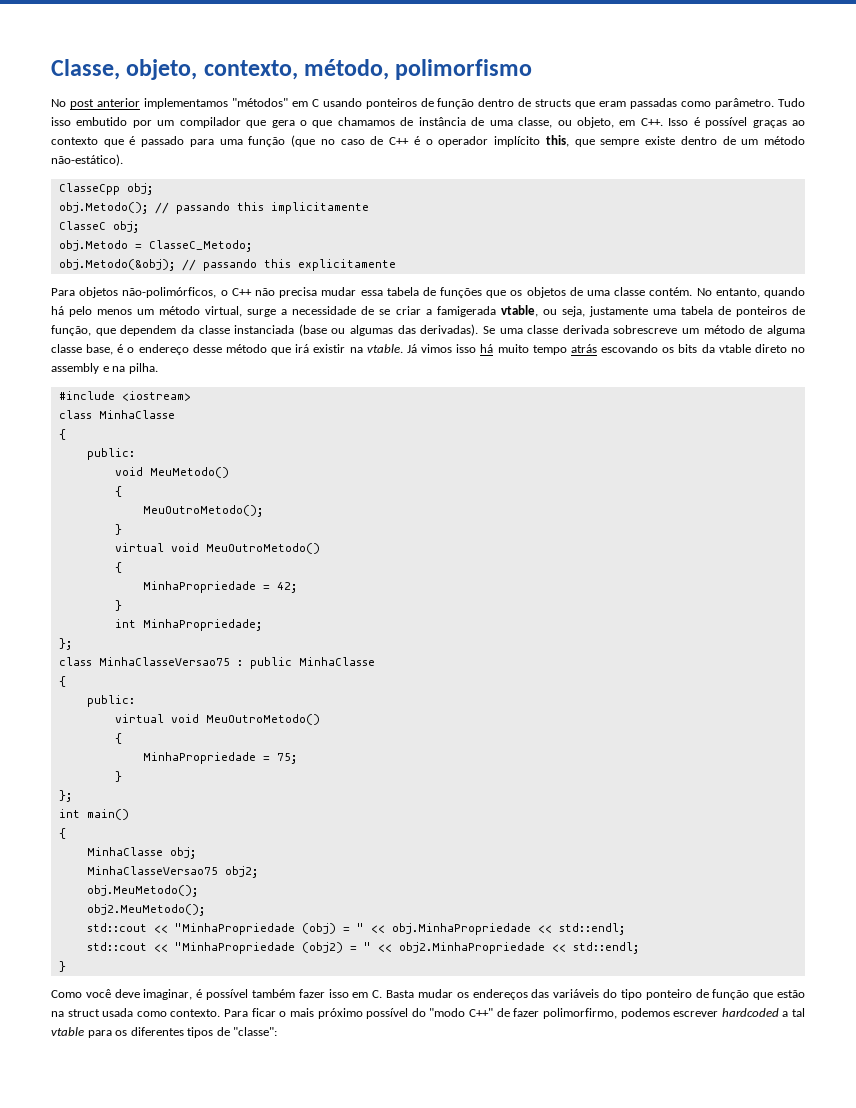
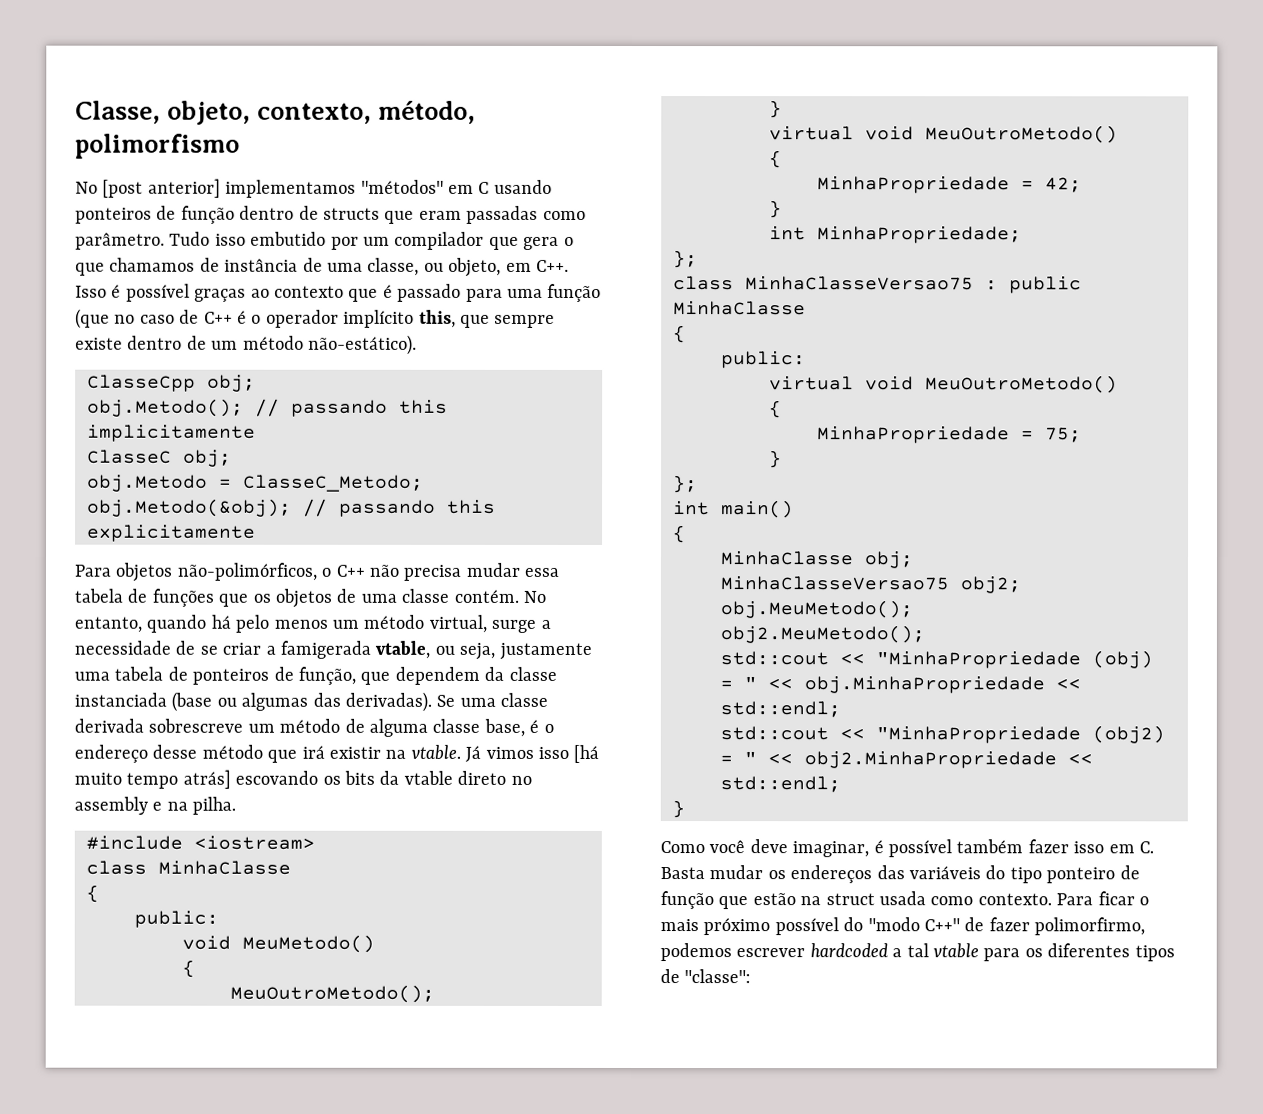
[69,98,140,109] post anterior -> [102,178,221,198] [post anterior]
[480,344,494,353] há -> [573,744,600,763] [há
[570,344,597,353] atrás -> [182,769,231,789] atrás]

